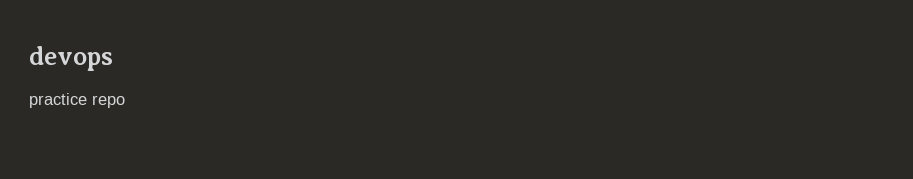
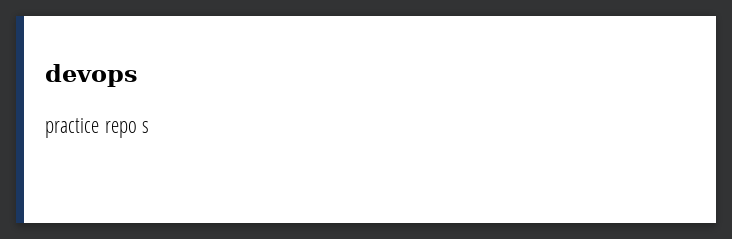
(125, 101) none -> [142,121,150,133] s

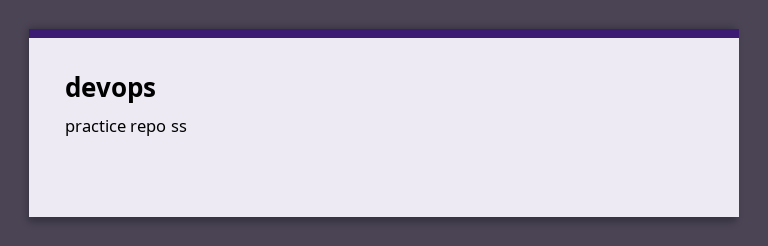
[142,121,150,133] s -> [170,123,187,132] ss

